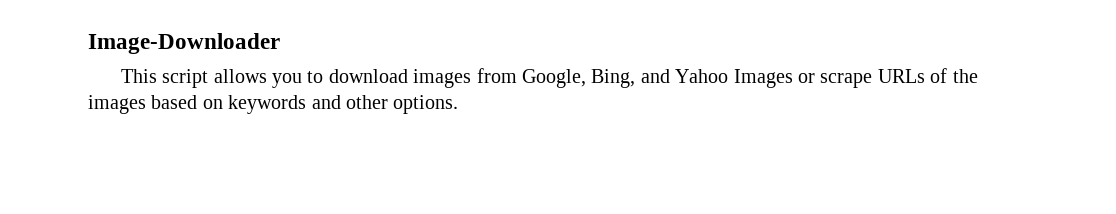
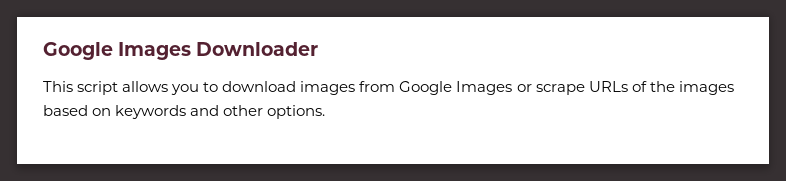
[88,33,280,54] Image-Downloader -> [43,42,319,60] Google Images Downloader
[522,69,729,88] Google, Bing, and Yahoo -> [399,81,453,95] Google

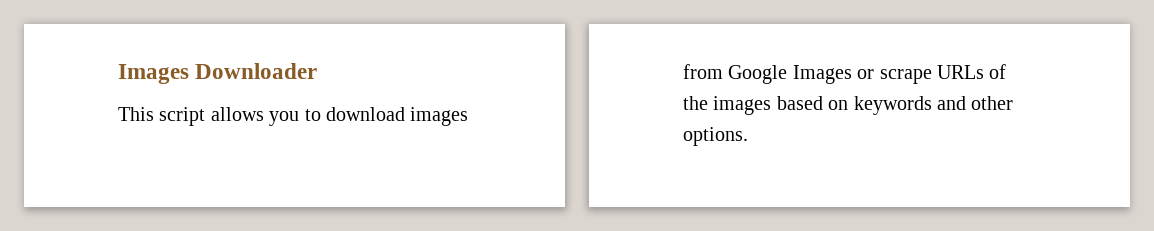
[43,42,113,60] Google -> (118, 74) none

